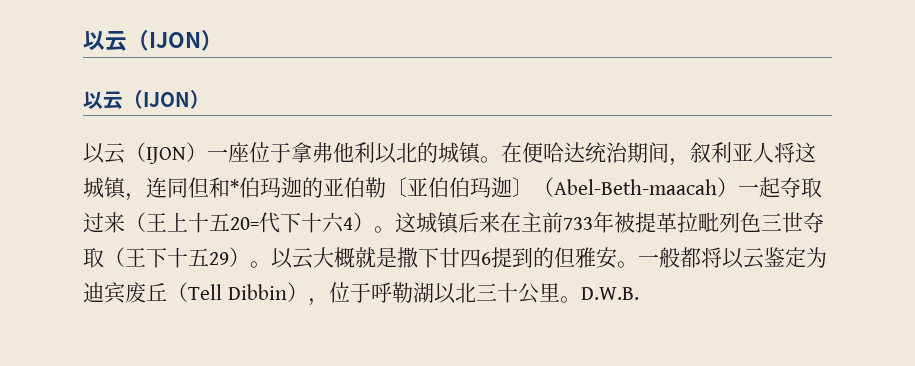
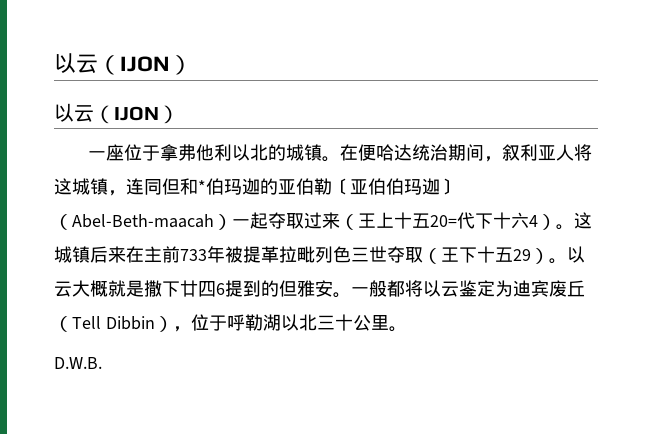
[83,142,207,164] 以云（IJON） -> (179, 114) none
(581, 299) none -> (407, 329) //

